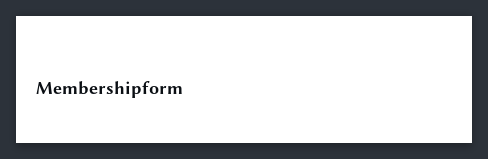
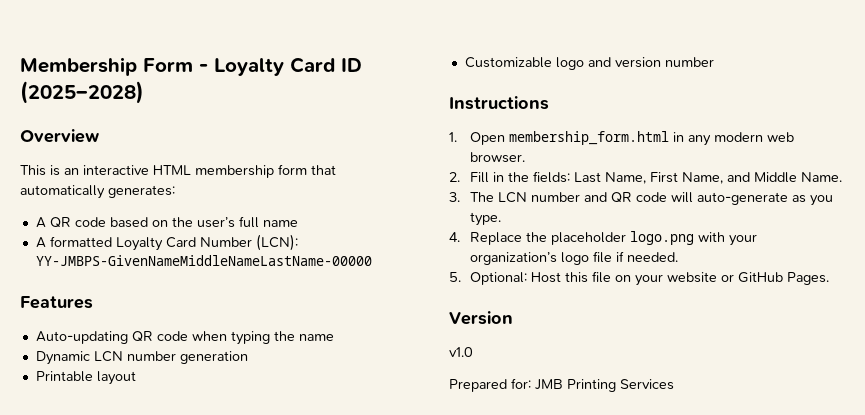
[36,81,183,98] Membershipform -> [20,57,362,76] [20,81,144,104] [20,129,99,143] [20,164,336,178] [20,185,175,199] [35,216,298,228] [35,234,298,251] [35,255,372,266] [20,296,93,309] [35,331,334,345] [35,351,248,365] [35,371,136,385] [464,57,714,70] [449,96,549,110] [449,131,794,146] [469,152,525,163] [449,171,842,184] [449,192,833,206] [469,212,501,226] [449,231,757,246] [469,251,678,265] [449,271,829,286] [449,311,513,325] [449,347,473,357] [449,378,674,392] Membership Form - Loyalty Card ID (2025–2028) // Overview // This is an interactive HTML membership form that automatically generates: // A QR code based on the user’s full name // A formatted Loyalty Card Number (LCN): YY-JMBPS-GivenNameMiddleNameLastName-00000 // Features // Auto-updating QR code when typing the name // Dynamic LCN number generation // Printable layout // Customizable logo and version number // Instructions // 1. Open membership_form.html in any modern web browser. // 2. Fill in the fields: Last Name, First Name, and Middle Name. // 3. The LCN number and QR code will auto-generate as you type. // 4. Replace the placeholder logo.png with your organization’s logo file if needed. // 5. Optional: Host this file on your website or GitHub Pages. // Version // v1.0 // Prepared for: JMB Printing Services

